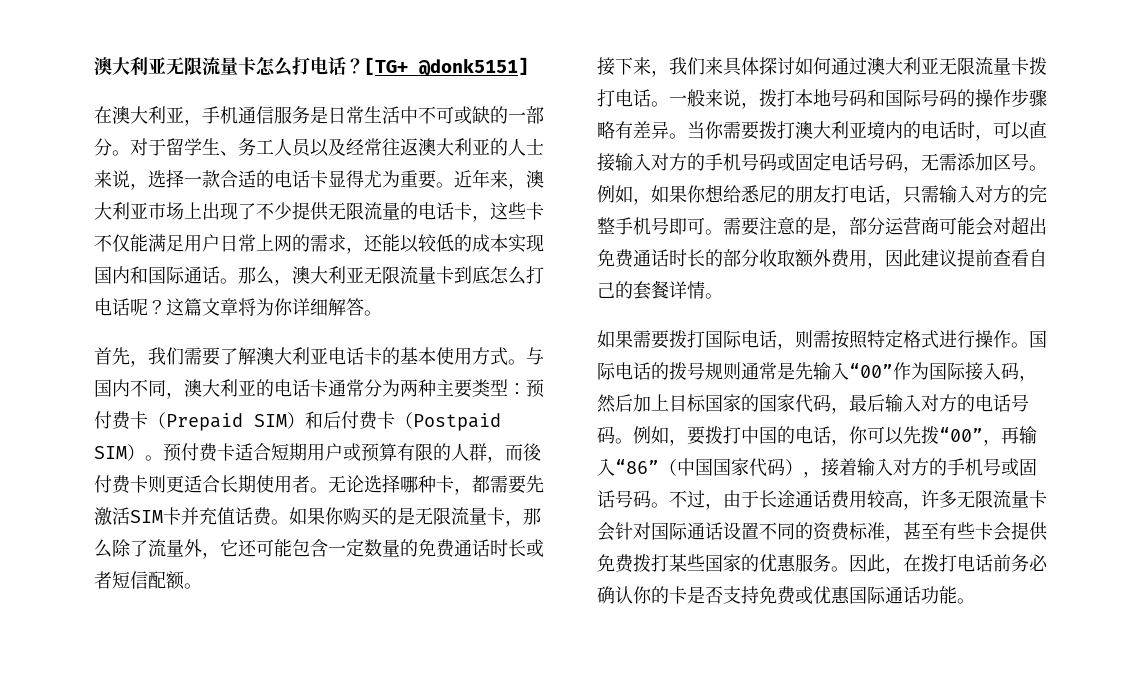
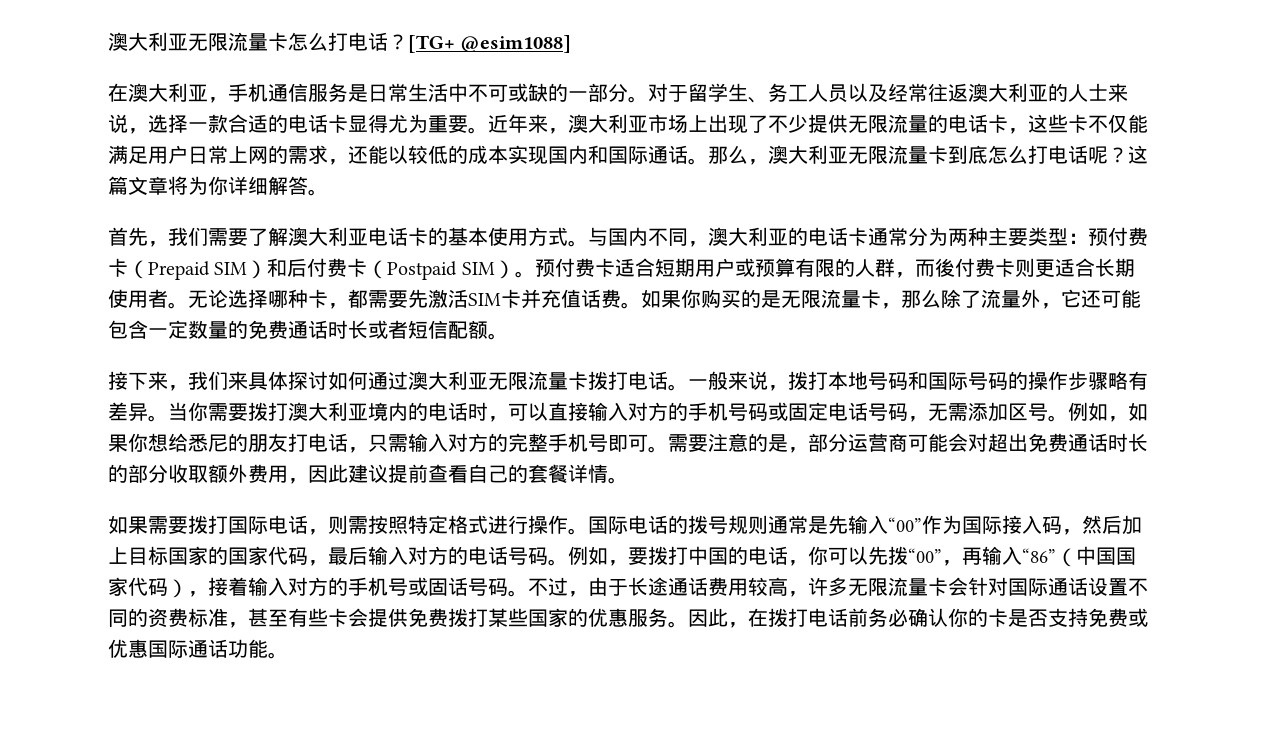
[418,57,529,76] @donk5151] -> [460,35,572,53] @esim1088]

